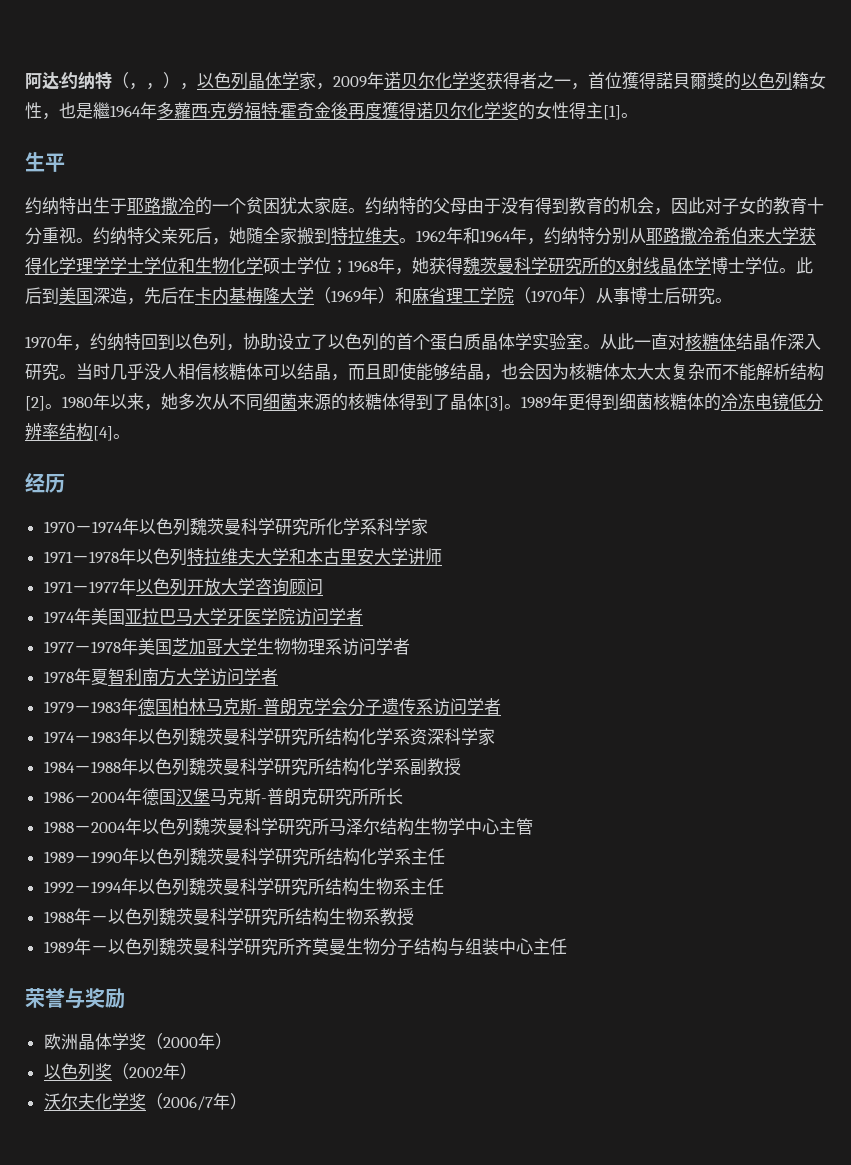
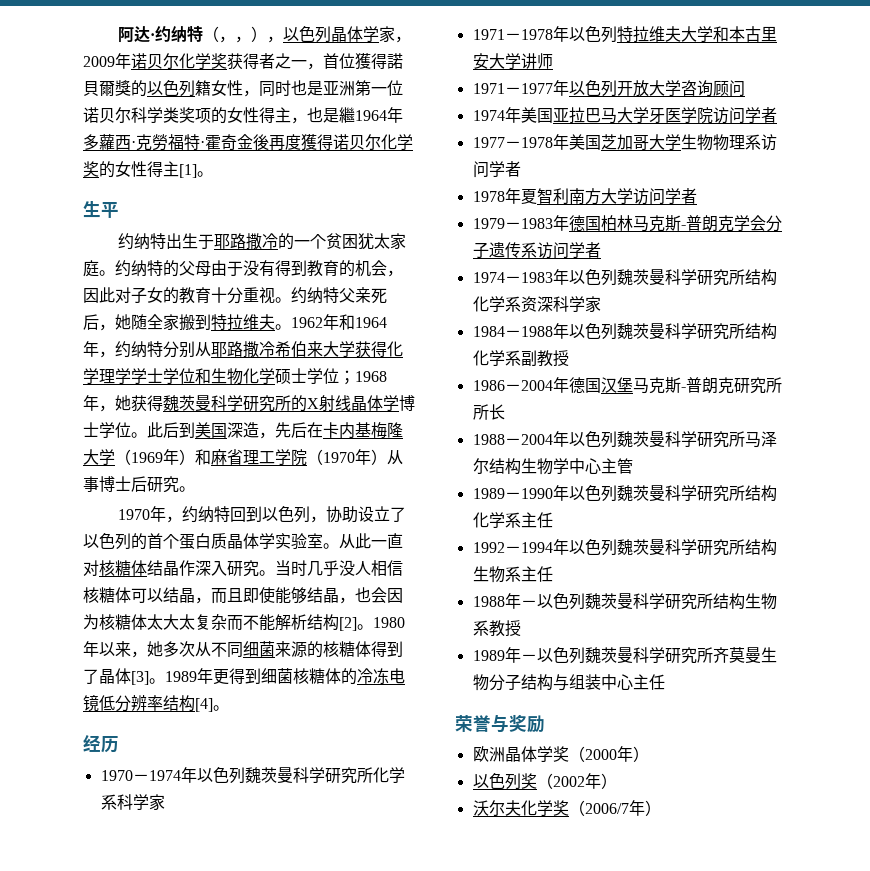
(59, 116) none -> [259,80,403,97] [83,107,307,124] 同时也是亚洲第一位诺贝尔科学类奖项的女性得主，

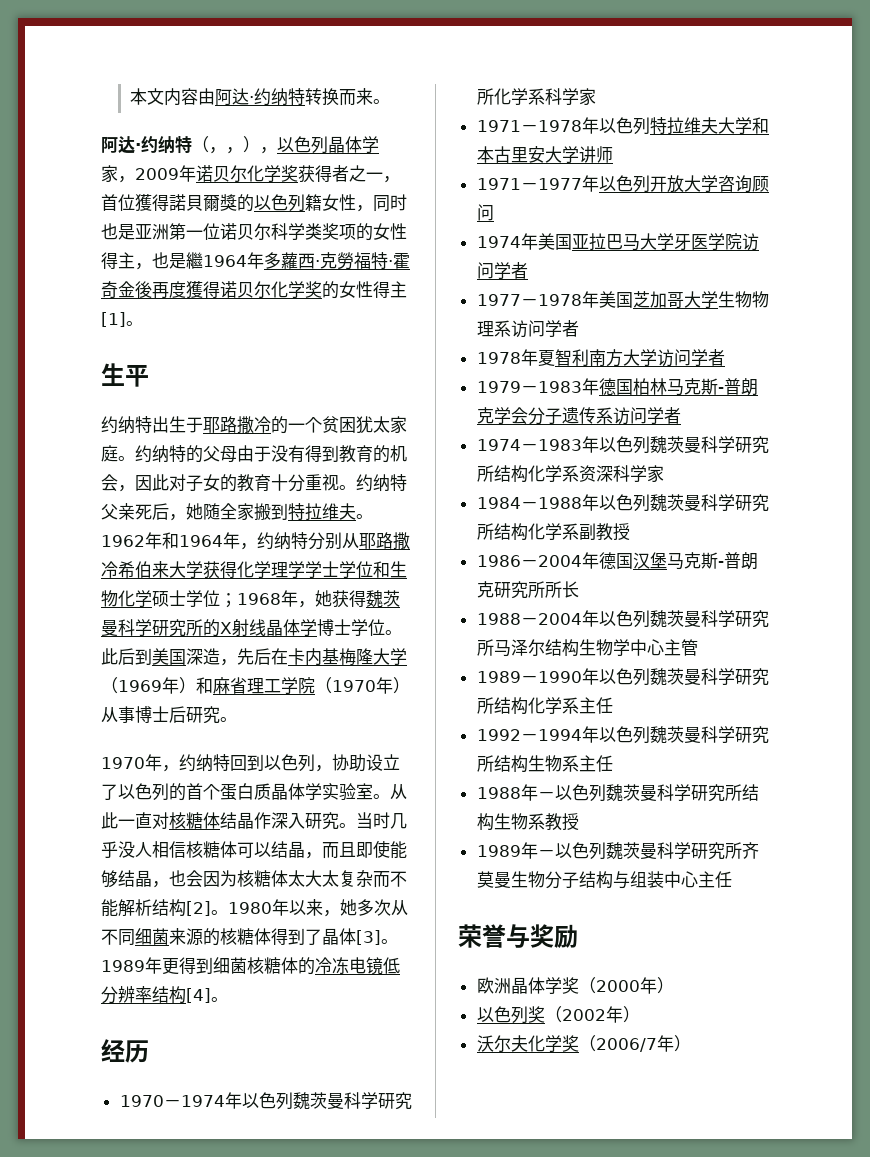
(118, 34) none -> [130,88,391,106] 本文内容由阿达·约纳特转换而来。 //

